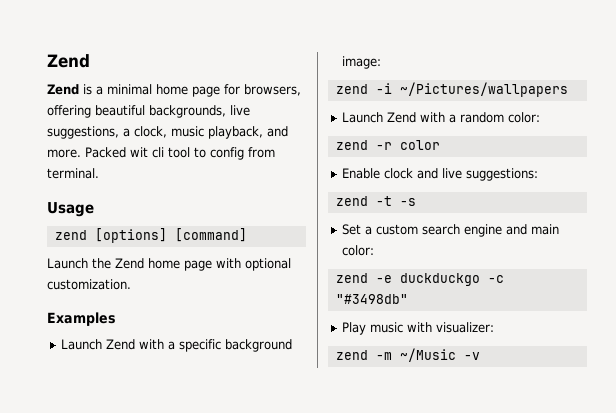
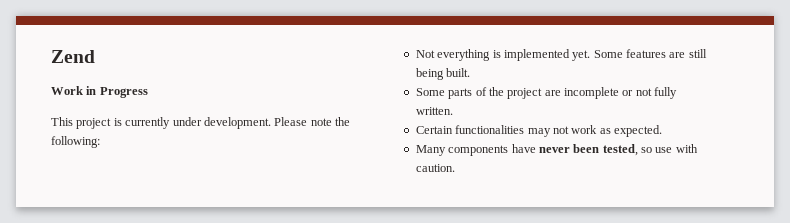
[47,84,301,97] [47,105,250,118] [47,126,288,139] [47,147,275,160] [47,168,99,179] [47,202,94,217] [54,228,247,243] [47,258,291,271] [47,279,131,290] [47,312,116,326] [61,339,293,352] [342,56,382,69] [335,82,568,97] [342,112,541,123] [335,140,440,150] [342,168,539,181] [335,196,416,206] [342,224,560,237] [342,245,375,256] [335,273,504,286] [335,294,408,304] [342,322,495,335] [335,348,480,362] Zend is a minimal home page for browsers, offering beautiful backgrounds, live suggestions, a clock, music playback, and more. Packed wit cli tool to config from terminal. // Usage // zend [options] [command] // Launch the Zend home page with optional customization. // Examples // Launch Zend with a specific background image: // zend -i ~/Pictures/wallpapers // Launch Zend with a random color: // zend -r color // Enable clock and live suggestions: // zend -t -s // Set a custom search engine and main color: // zend -e duckduckgo -c "#3498db" // Play music with visualizer: // zend -m ~/Music -v -> [51,86,148,98] [51,117,350,129] [51,136,100,148] [415,49,707,61] [415,68,471,80] [415,87,678,99] [415,107,453,115] [415,125,662,137] [415,144,698,156] [415,164,455,172] Work in Progress // This project is currently under development. Please note the following: // Not everything is implemented yet. Some features are still being built. // Some parts of the project are incomplete or not fully written. // Certain functionalities may not work as expected. // Many components have never been tested, so use with caution.

